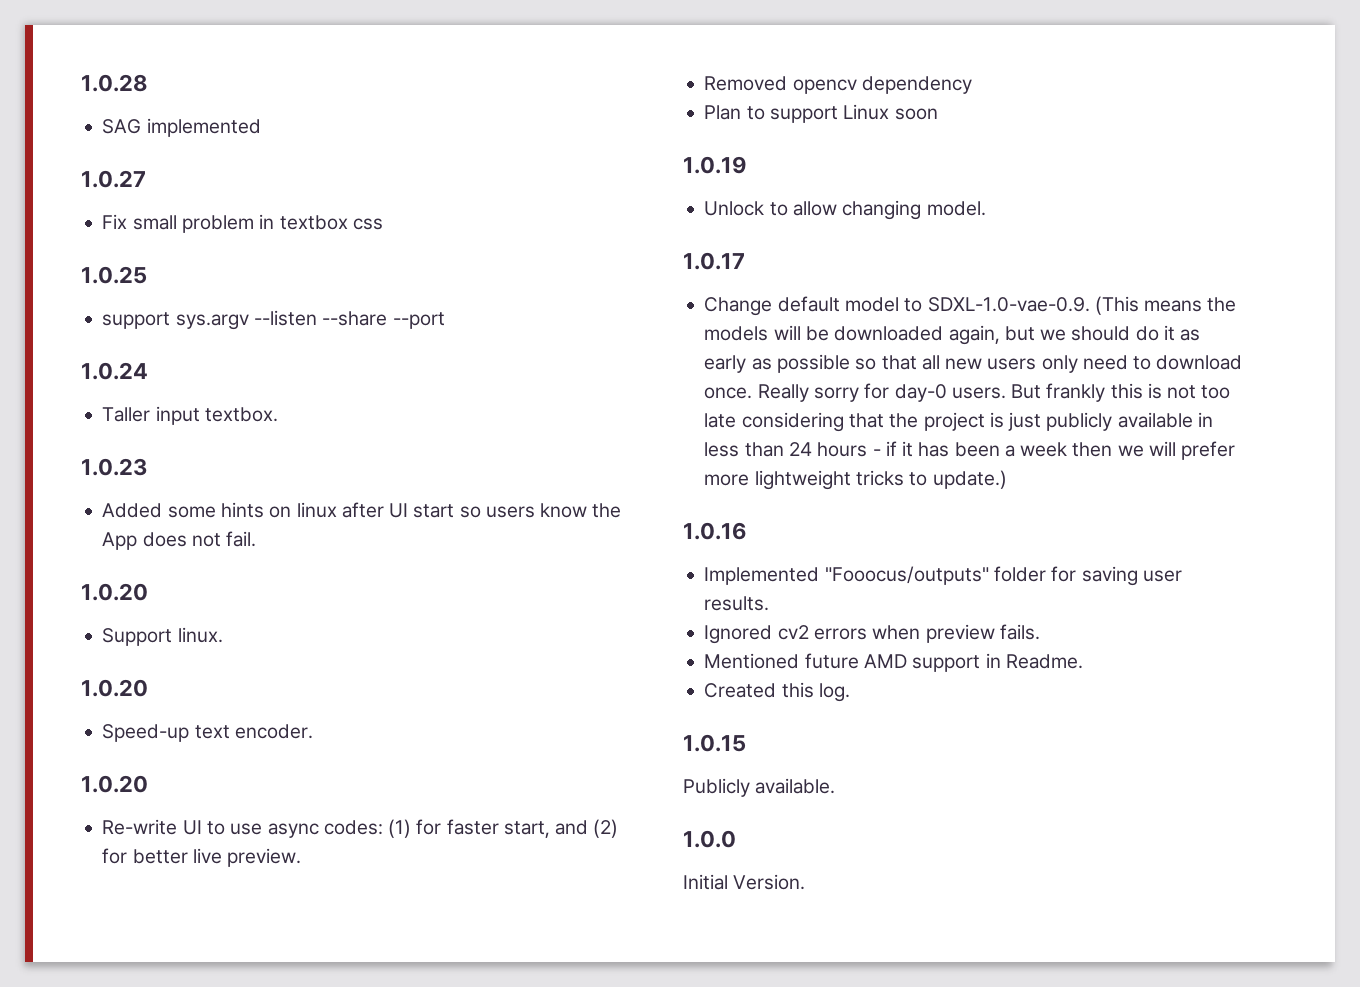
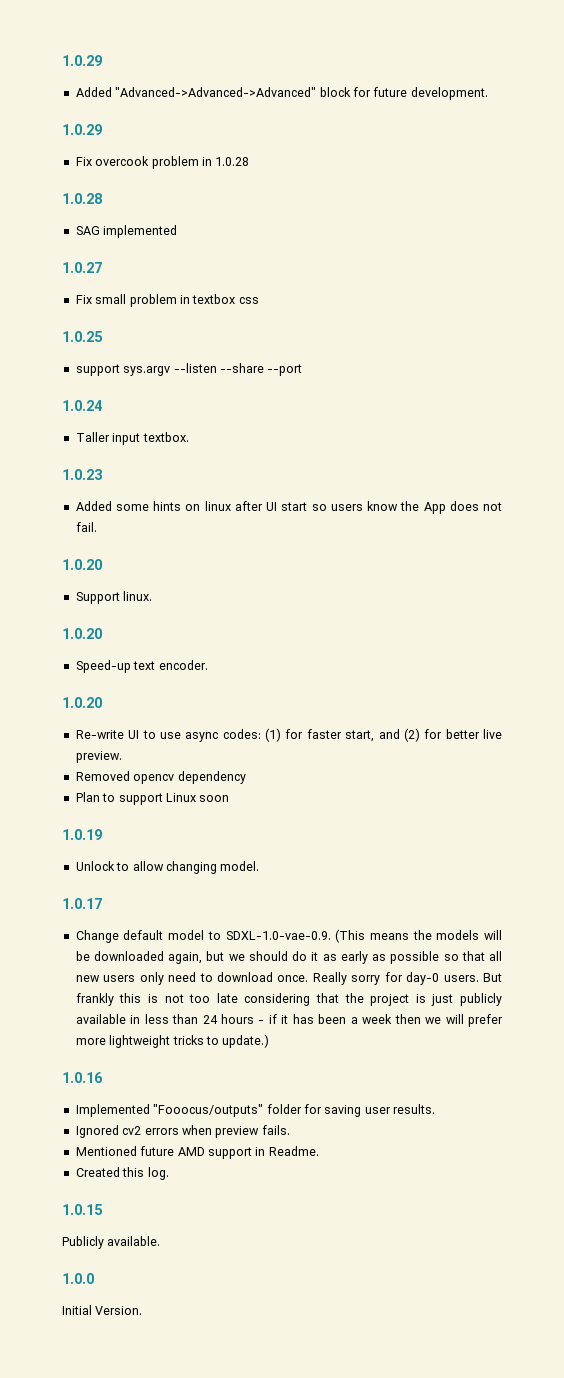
(81, 83) none -> [62,55,102,66] [75,87,488,100] [62,124,102,135] [75,156,250,169] 1.0.29 // Added "Advanced->Advanced->Advanced" block for future development. // 1.0.29 // Fix overcook problem in 1.0.28 //

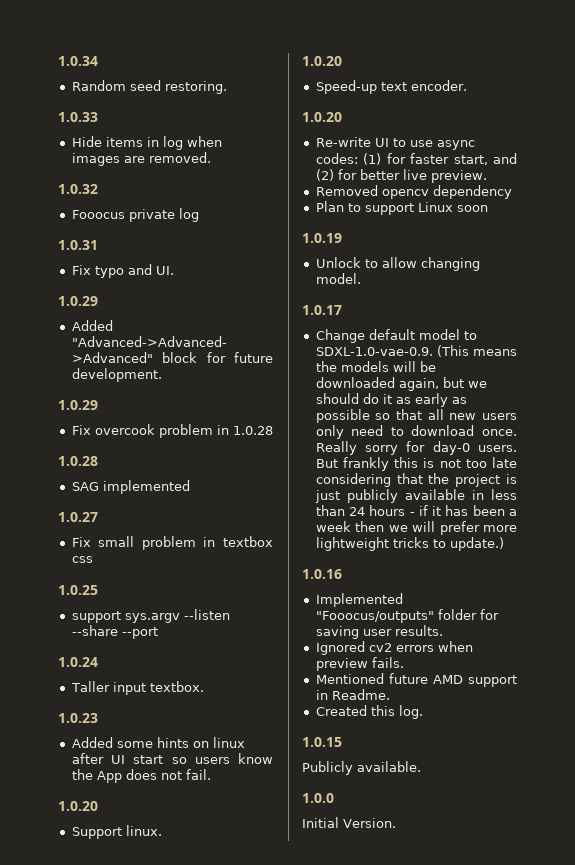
(62, 60) none -> [58,56,98,66] [71,80,227,94] [58,112,98,122] [71,136,222,150] [71,152,211,166] [58,184,98,194] [71,208,199,222] [58,240,98,250] [71,264,174,278] 1.0.34 // Random seed restoring. // 1.0.33 // Hide items in log when images are removed. // 1.0.32 // Fooocus private log // 1.0.31 // Fix typo and UI. //

